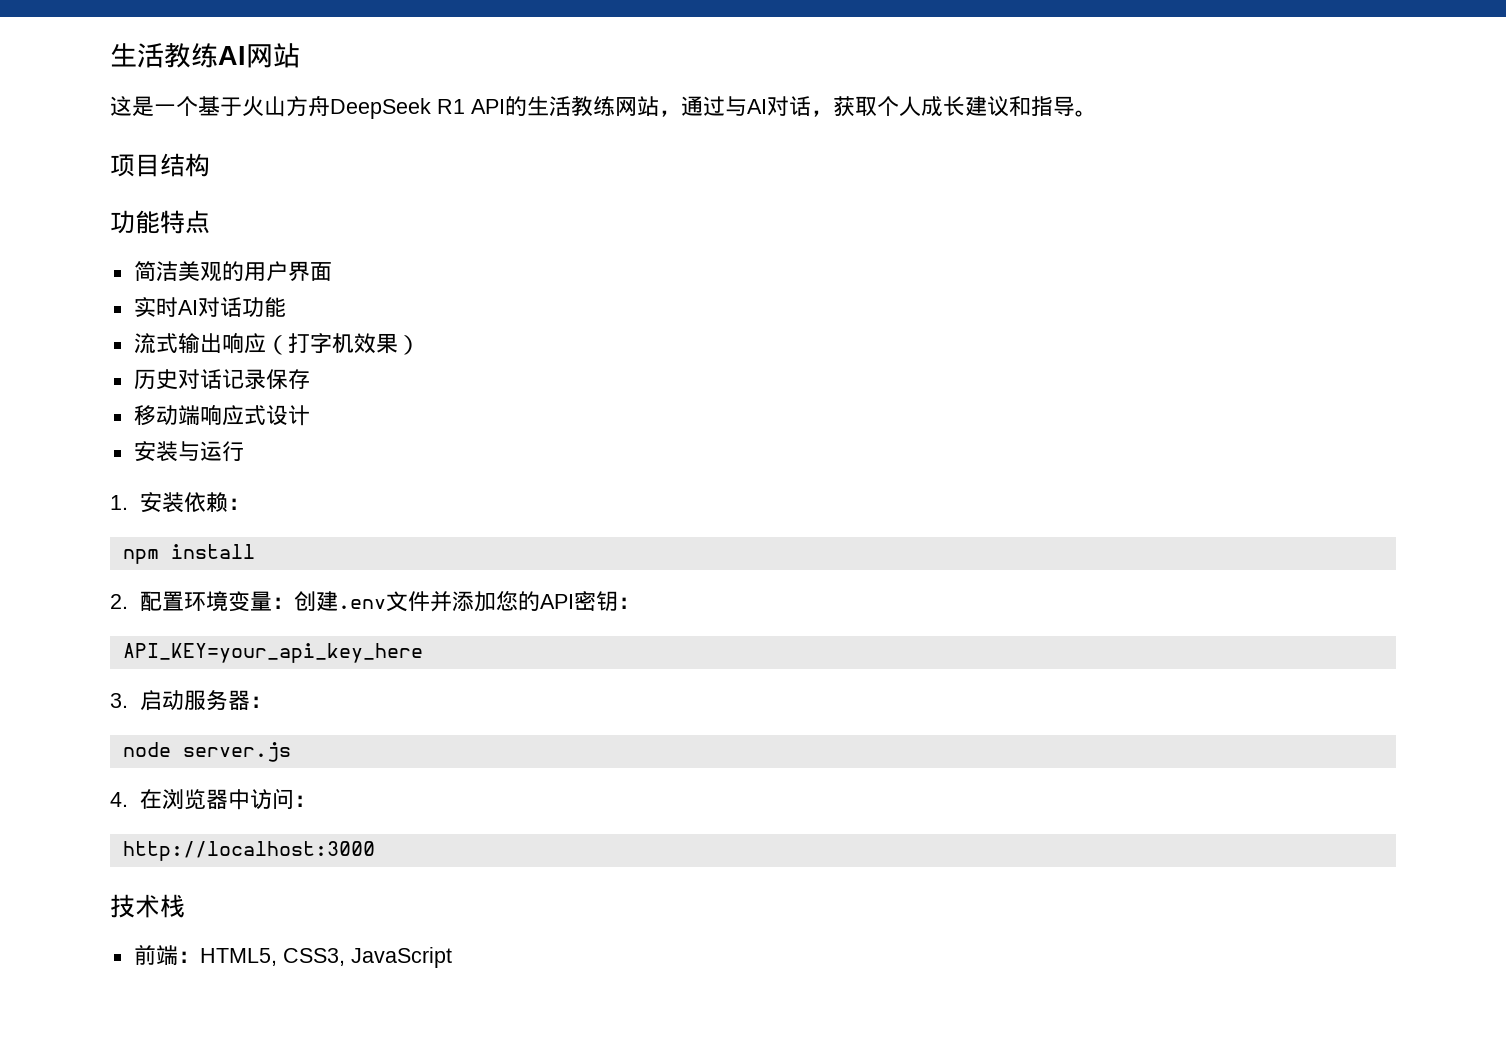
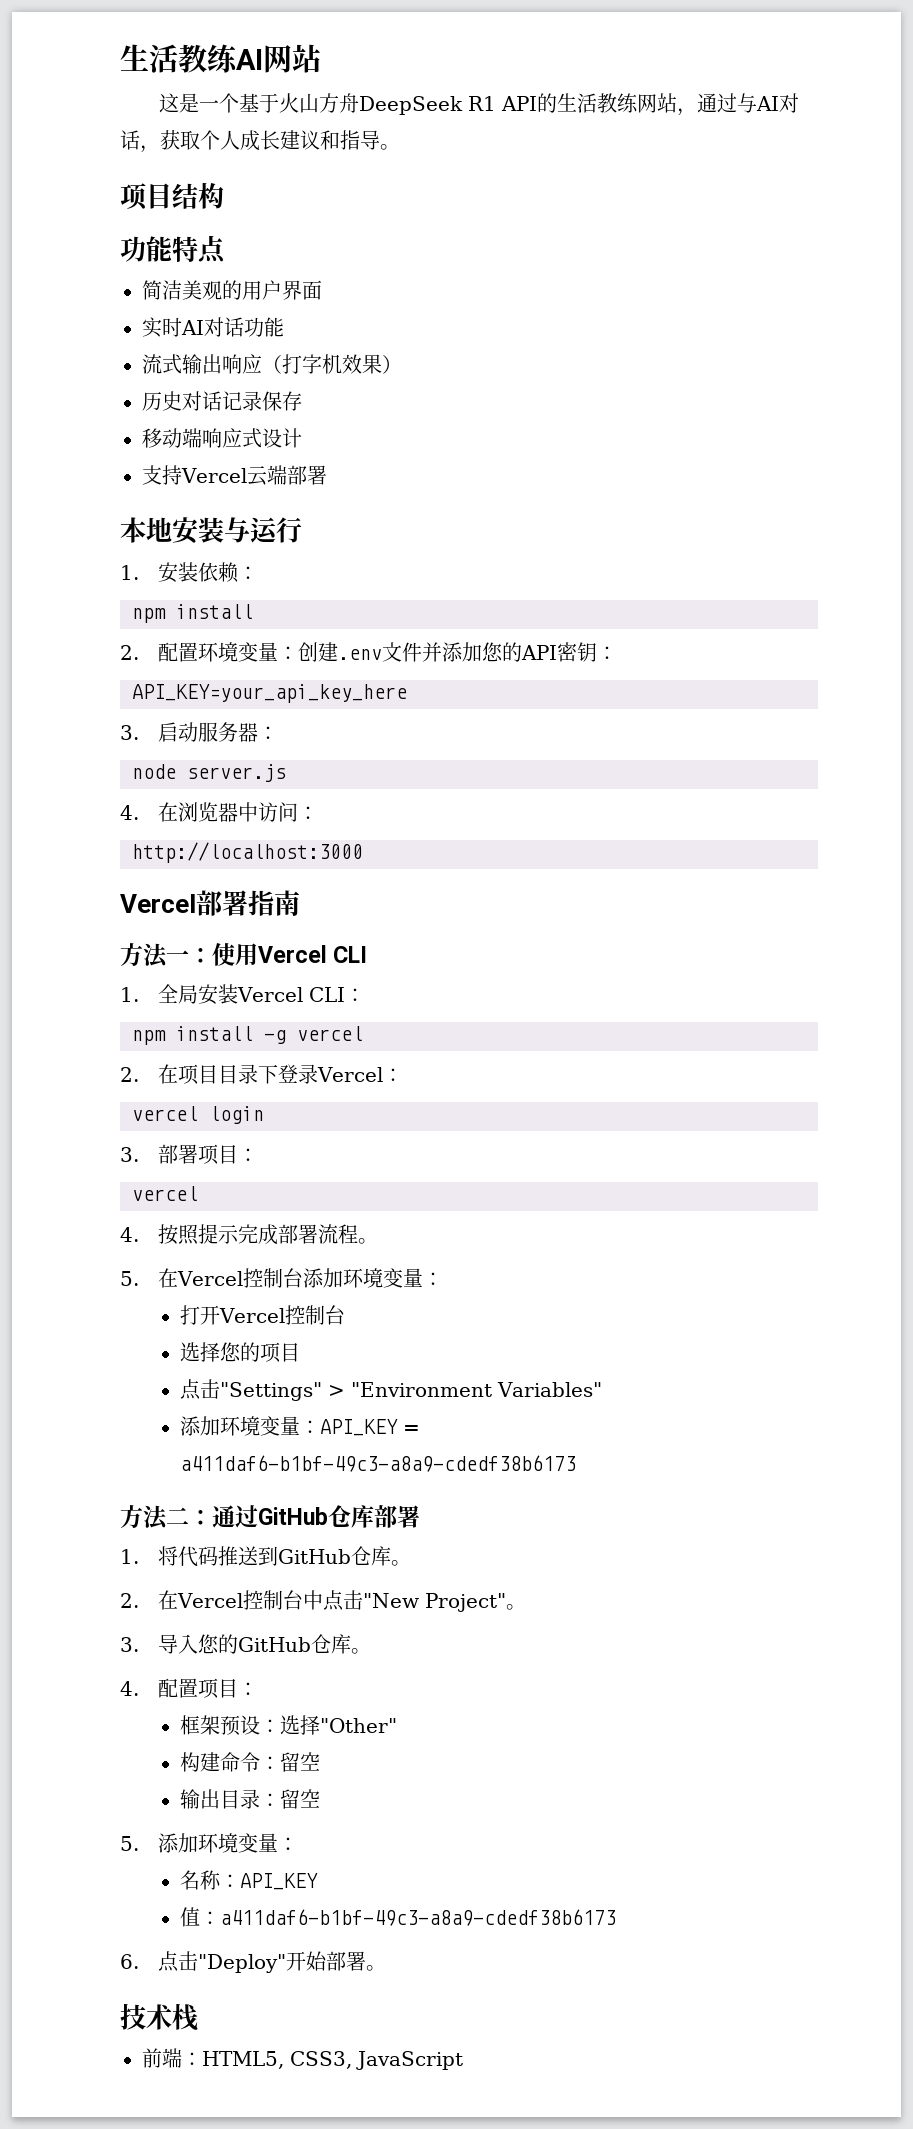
(310, 415) none -> [142,465,327,486] [120,517,172,543] 支持Vercel云端部署 // 本地
(375, 851) none -> [120,890,300,916] [120,943,368,968] [120,984,366,1005] [132,1026,363,1045] [120,1064,404,1085] [132,1106,264,1124] [120,1144,259,1165] [132,1186,198,1201] [120,1224,379,1245] [120,1268,444,1288] [180,1305,346,1325] [180,1342,301,1363] [180,1379,603,1401] [180,1416,421,1436] [180,1455,577,1472] [120,1505,420,1530] [120,1546,412,1567] [120,1590,527,1612] [120,1634,372,1654] [120,1678,259,1699] [180,1715,398,1736] [180,1752,321,1772] [180,1789,321,1809] [120,1833,299,1853] [180,1870,319,1890] [180,1907,617,1927] [120,1951,387,1973] // Vercel部署指南 // 方法一：使用Vercel CLI // 1.全局安装Vercel CLI： // npm install -g vercel // 2.在项目目录下登录Vercel： // vercel login // 3.部署项目： // vercel // 4.按照提示完成部署流程。 // 5.在Vercel控制台添加环境变量： // 打开Vercel控制台 // 选择您的项目 // 点击"Settings" > "Environment Variables" // 添加环境变量：API_KEY = a411daf6-b1bf-49c3-a8a9-cdedf38b6173 // 方法二：通过GitHub仓库部署 // 1.将代码推送到GitHub仓库。 // 2.在Vercel控制台中点击"New Project"。 // 3.导入您的GitHub仓库。 // 4.配置项目： // 框架预设：选择"Other" // 构建命令：留空 // 输出目录：留空 // 5.添加环境变量： // 名称：API_KEY // 值：a411daf6-b1bf-49c3-a8a9-cdedf38b6173 // 6.点击"Deploy"开始部署。

